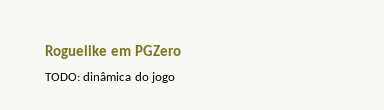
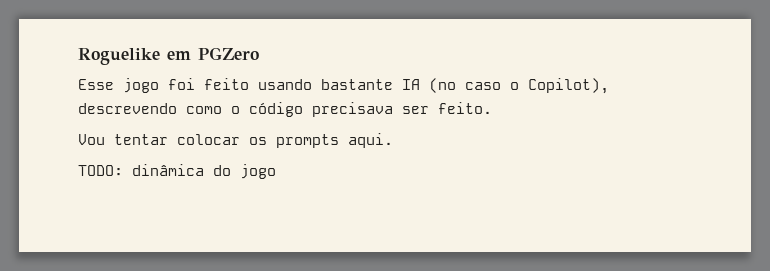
(181, 50) none -> [78,78,609,94] [78,102,492,117] [78,133,393,148] // Esse jogo foi feito usando bastante IA (no caso o Copilot), descrevendo como o código precisava ser feito. // Vou tentar colocar os prompts aqui.

